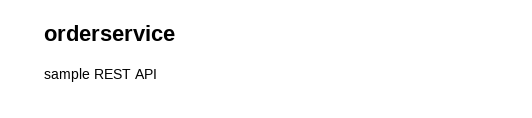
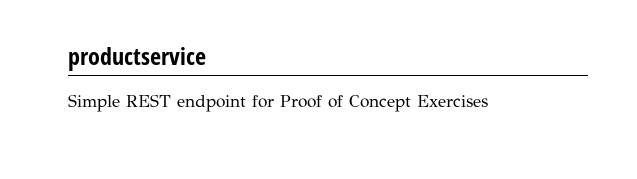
[44,25,175,41] [44,68,157,82] orderservice // sample REST API -> [68,47,206,71] [68,94,488,112] productservice // Simple REST endpoint for Proof of Concept Exercises

